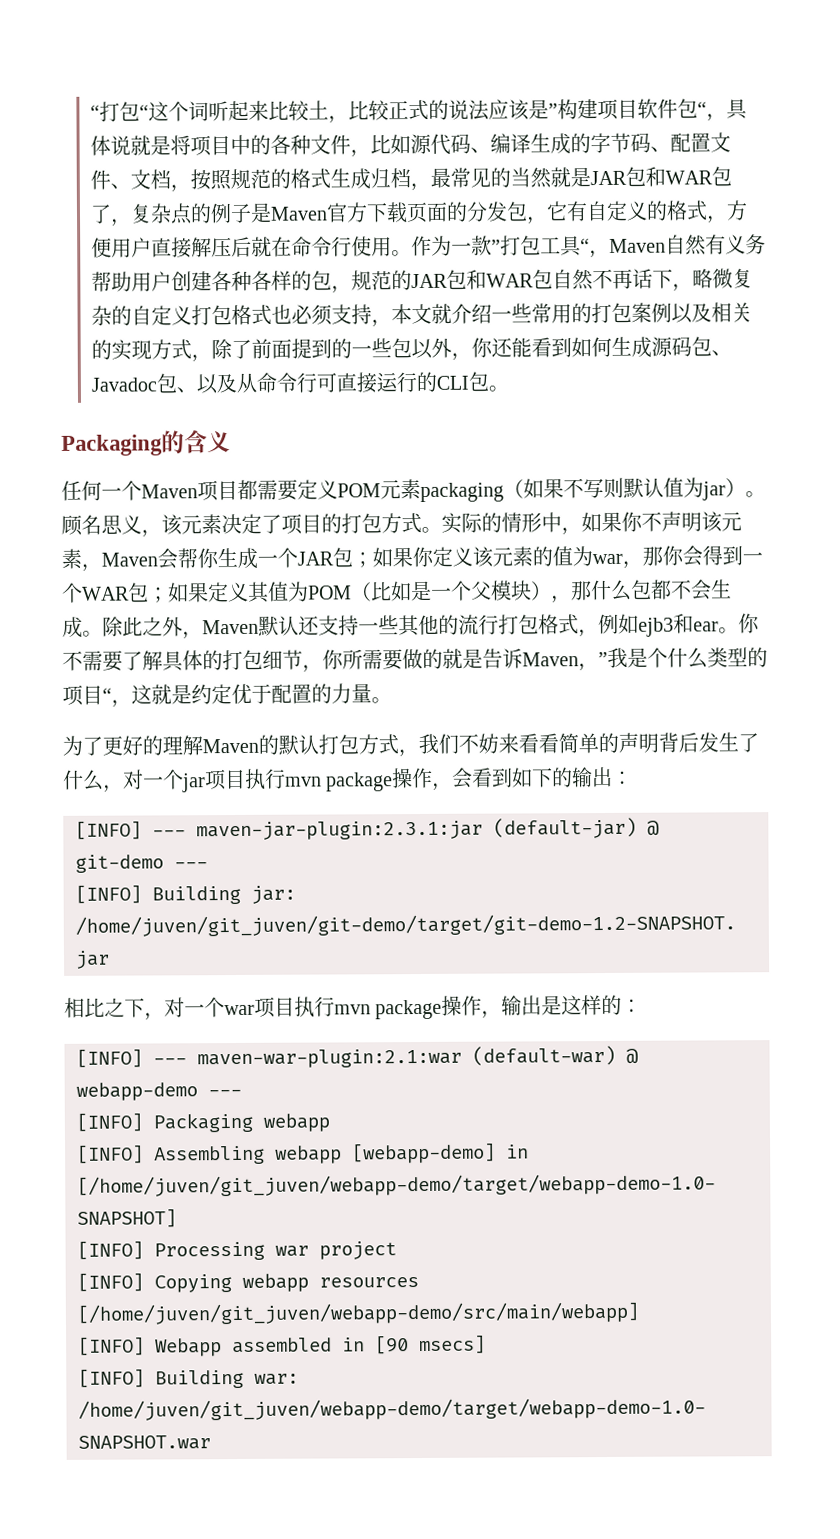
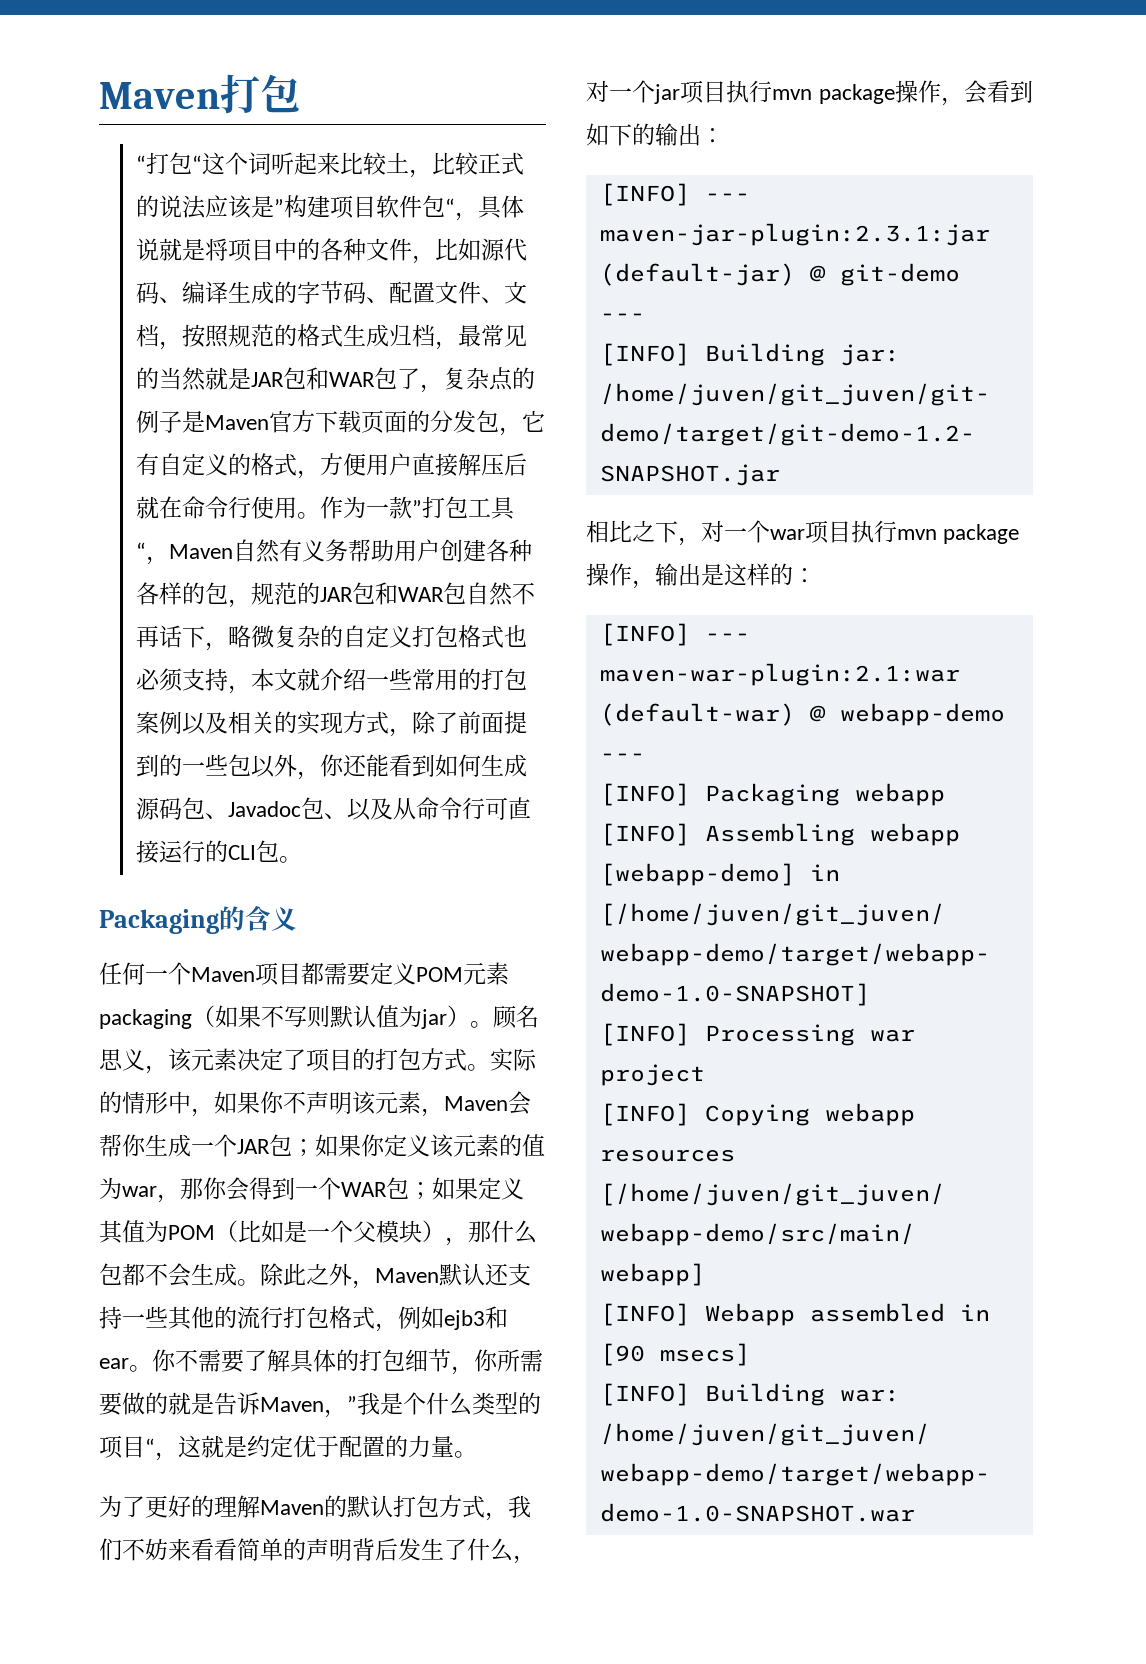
(89, 112) none -> [99,74,300,114] Maven打包 //

